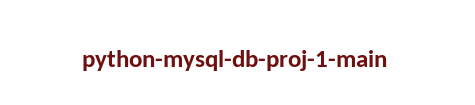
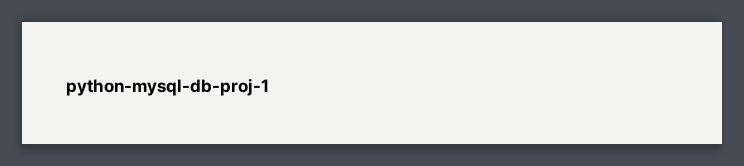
[82,50,387,71] python-mysql-db-proj-1-main -> [66,78,269,96] python-mysql-db-proj-1

